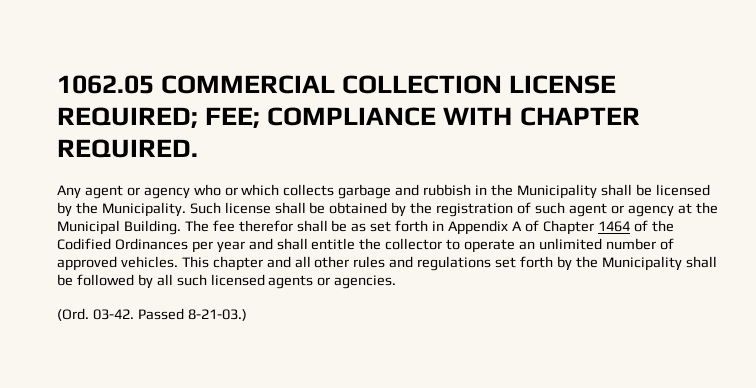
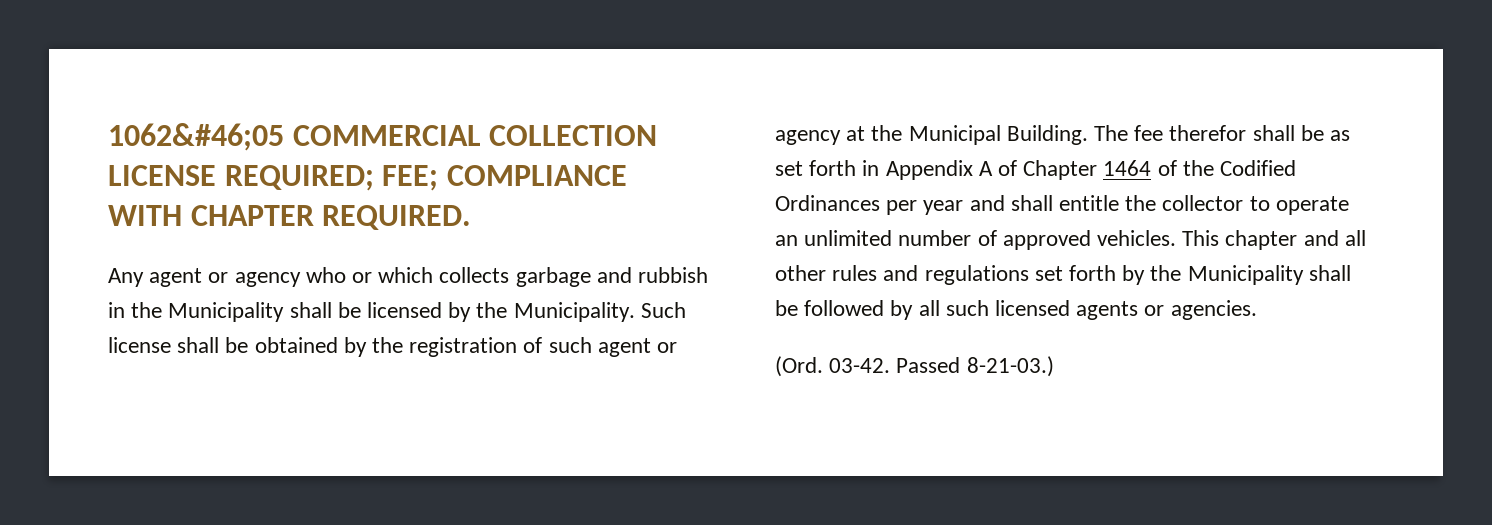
[57,75,154,94] 1062.05 -> [108,123,284,151] 1062&#46;05

